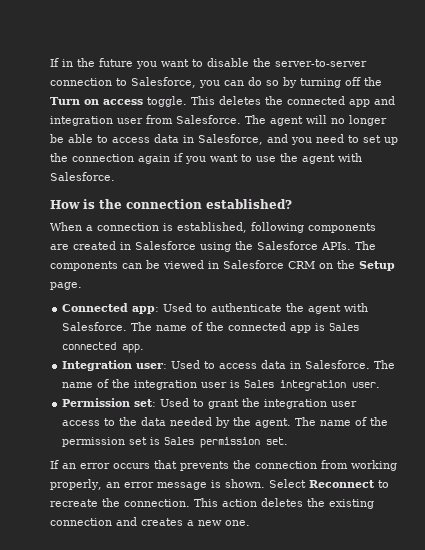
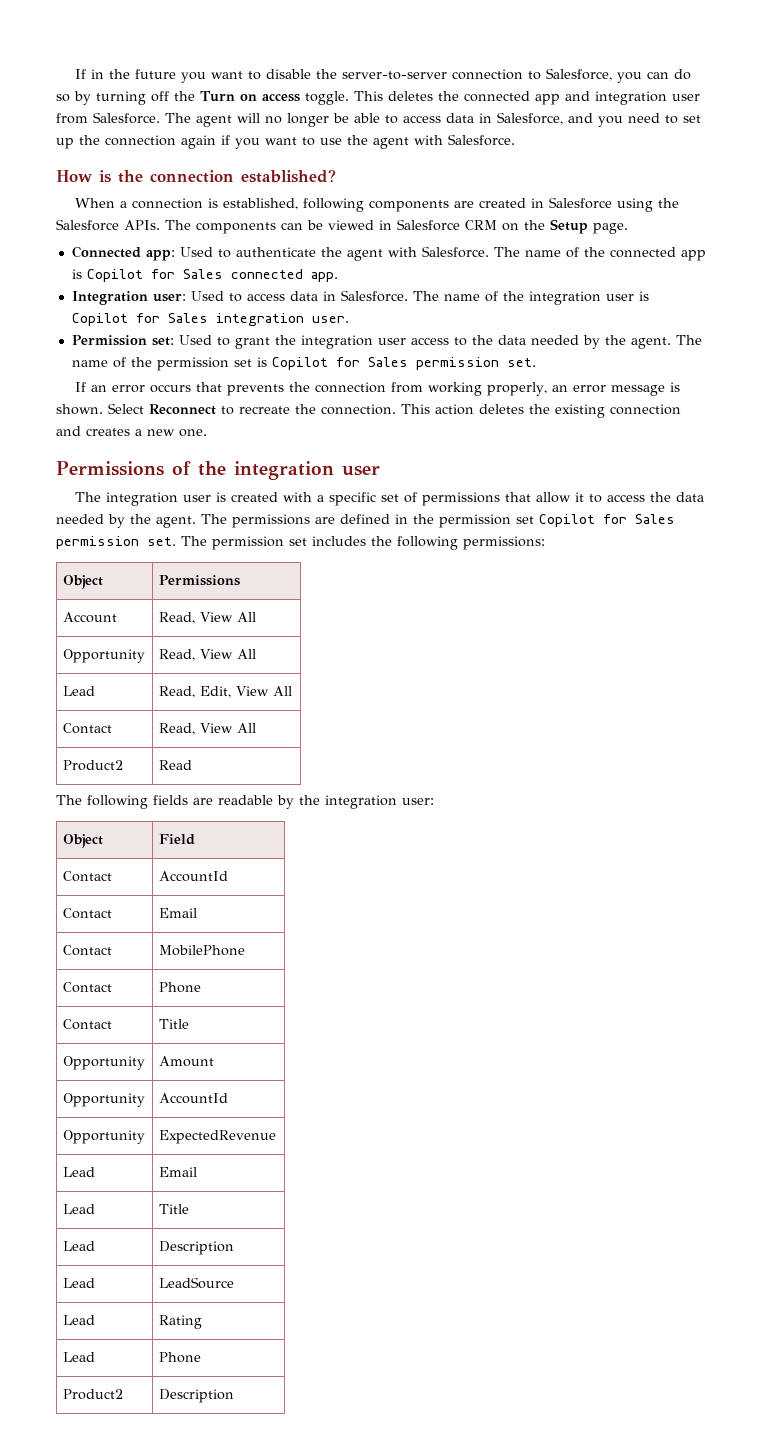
(326, 327) none -> [86,269,175,282] Copilot for
(241, 384) none -> [71,313,160,326] Copilot for
(161, 441) none -> [271,357,360,370] Copilot for
(250, 523) none -> [56,461,380,480] [74,492,704,506] [56,514,675,528] [56,536,545,550] [62,575,103,589] [158,575,240,586] [62,612,117,623] [158,612,256,624] [62,649,145,663] [158,649,256,661] [62,686,95,696] [158,686,292,698] [62,723,112,734] [158,723,256,735] [62,760,123,771] [158,760,192,770] [56,795,434,809] [62,834,103,848] [158,834,195,845] [62,871,112,882] [158,871,228,882] [62,908,112,919] [158,908,197,918] [62,945,112,956] [158,945,245,956] [62,982,112,993] [158,982,201,993] [62,1019,112,1030] [158,1019,189,1029] [62,1056,145,1070] [158,1056,214,1067] [62,1093,145,1107] [158,1093,228,1104] [62,1130,145,1144] [158,1130,276,1144] [62,1167,95,1177] [158,1167,197,1177] [62,1204,95,1214] [158,1204,189,1214] [62,1241,95,1251] [158,1241,234,1255] [62,1278,95,1288] [158,1277,234,1289] [62,1315,95,1325] [158,1315,202,1329] [62,1352,95,1362] [158,1352,201,1363] [62,1389,123,1400] [158,1389,234,1403] // Permissions of the integration user // The integration user is created with a specific set of permissions that allow it to access the data needed by the agent. The permissions are defined in the permission set Copilot for Sales permission set. The permission set includes the following permissions: // Object | Permissions // Account | Read, View All // Opportunity | Read, View All // Lead | Read, Edit, View All // Contact | Read, View All // Product2 | Read // The following fields are readable by the integration user: // Object | Field // Contact | AccountId // Contact | Email // Contact | MobilePhone // Contact | Phone // Contact | Title // Opportunity | Amount // Opportunity | AccountId // Opportunity | ExpectedRevenue // Lead | Email // Lead | Title // Lead | Description // Lead | LeadSource // Lead | Rating // Lead | Phone // Product2 | Description

